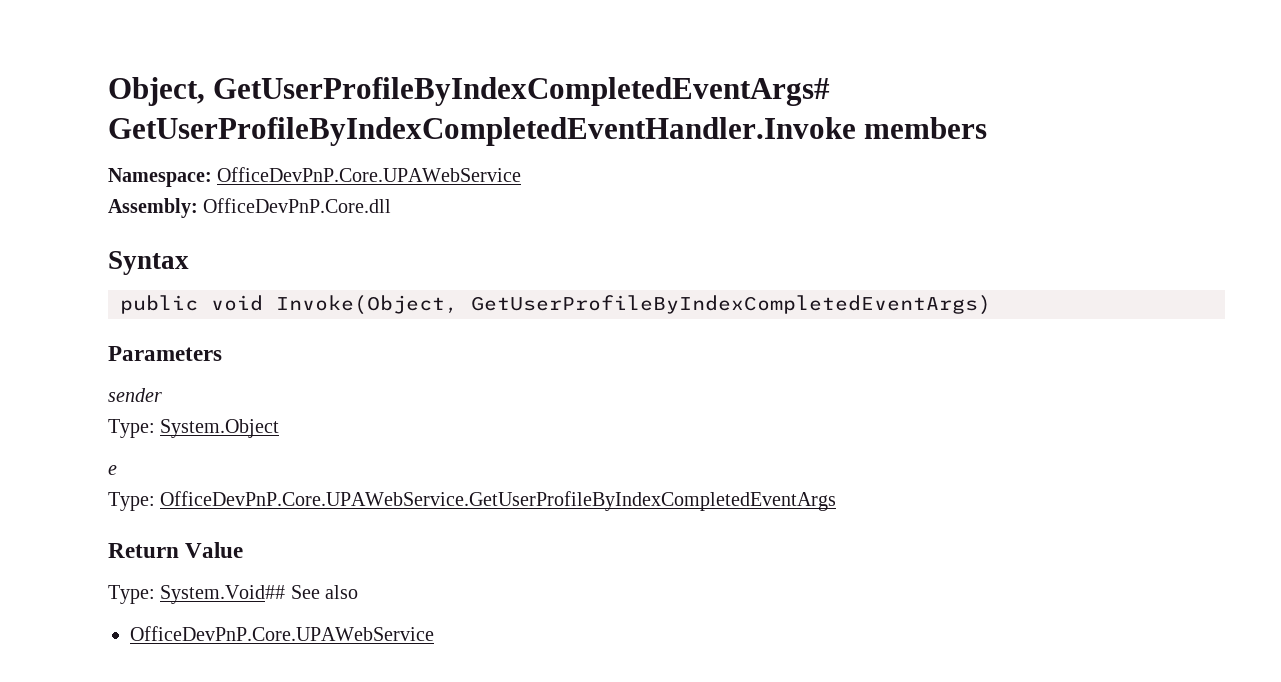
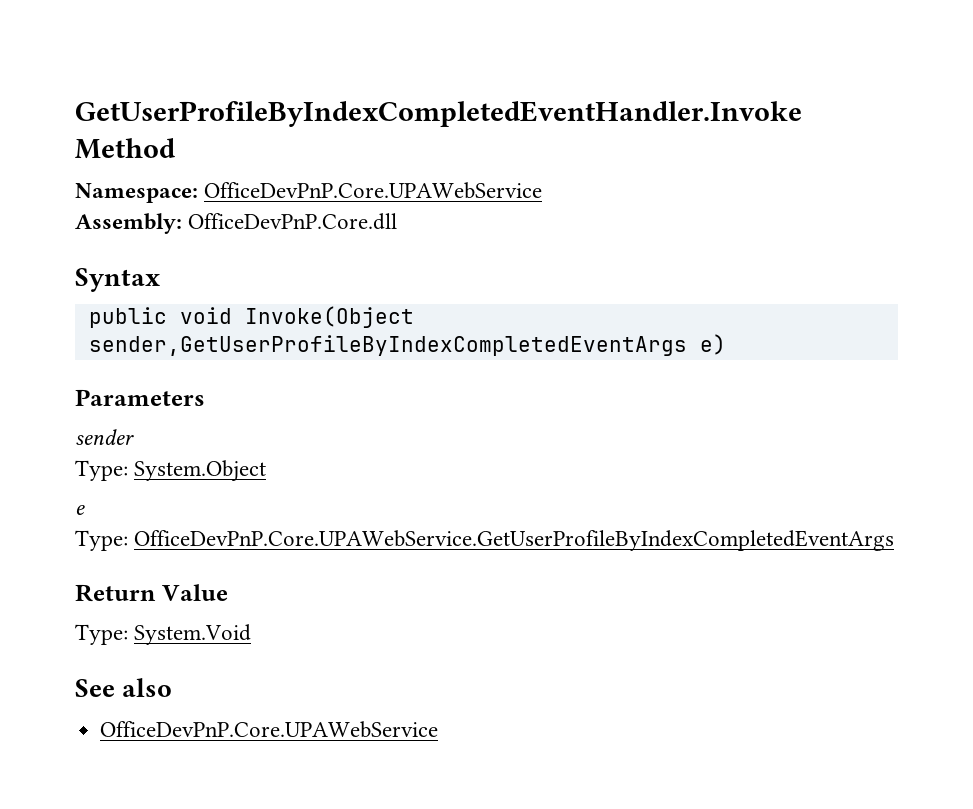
[108,77,831,106] [108,117,988,146] Object, GetUserProfileByIndexCompletedEventArgs# GetUserProfileByIndexCompletedEventHandler.Invoke members -> [75,101,802,127] [75,138,175,159] GetUserProfileByIndexCompletedEventHandler.Invoke Method
[276,295,991,315] Invoke(Object, GetUserProfileByIndexCompletedEventArgs) -> [244,306,414,328] [88,334,726,356] Invoke(Object sender,GetUserProfileByIndexCompletedEventArgs e)
[160,585,286,604] System.Void## -> [134,624,252,645] System.Void //

